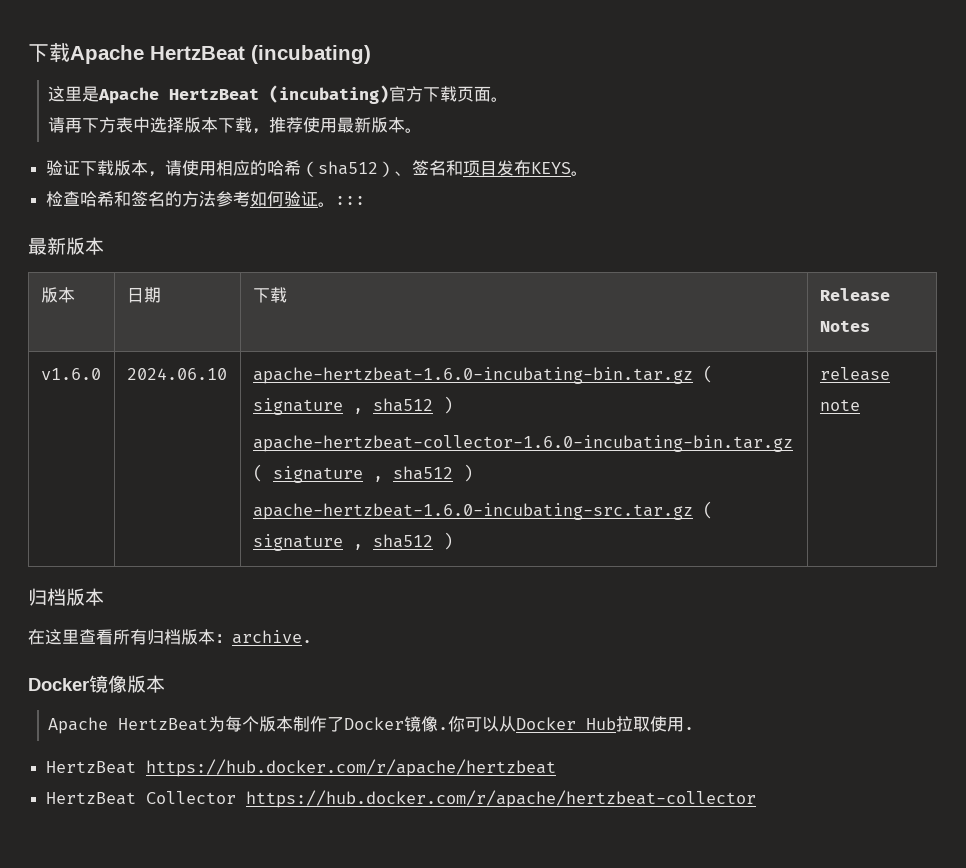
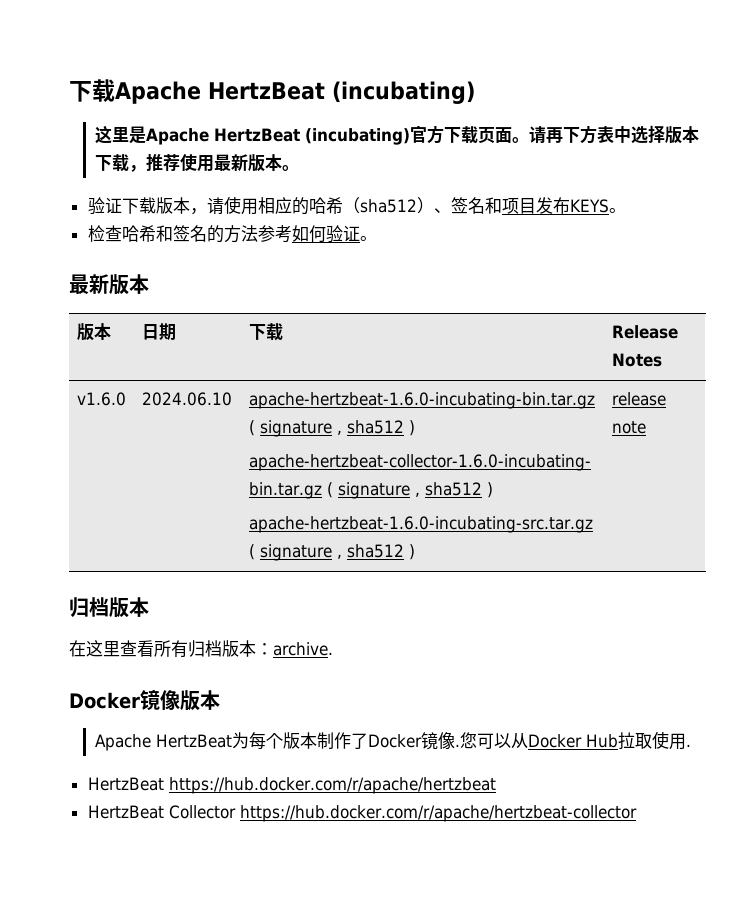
(509, 99) // -> (530, 140) none
[335,196,366,205] ::: -> (377, 238) none
[448,716,466,732] 你 -> [460,732,478,749] 您

